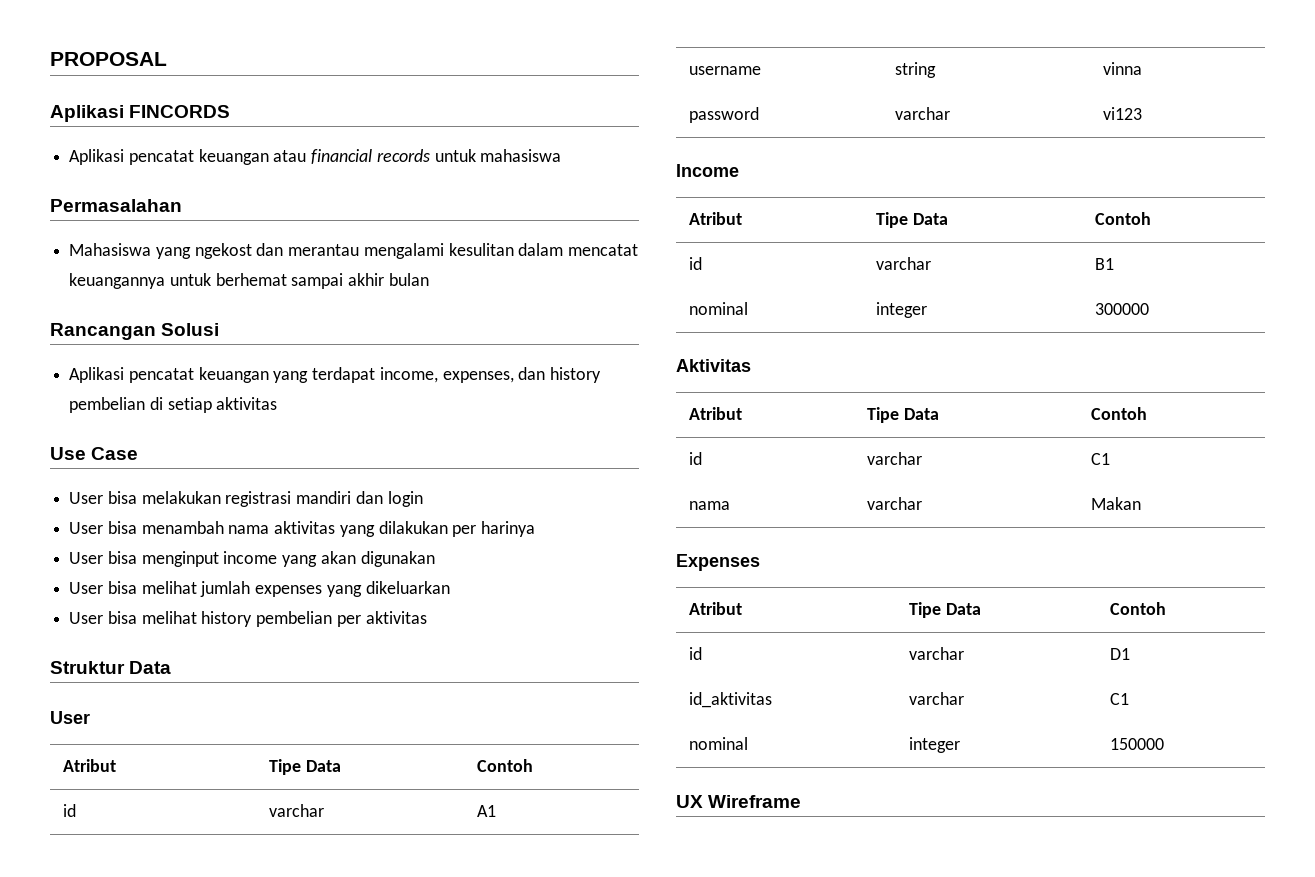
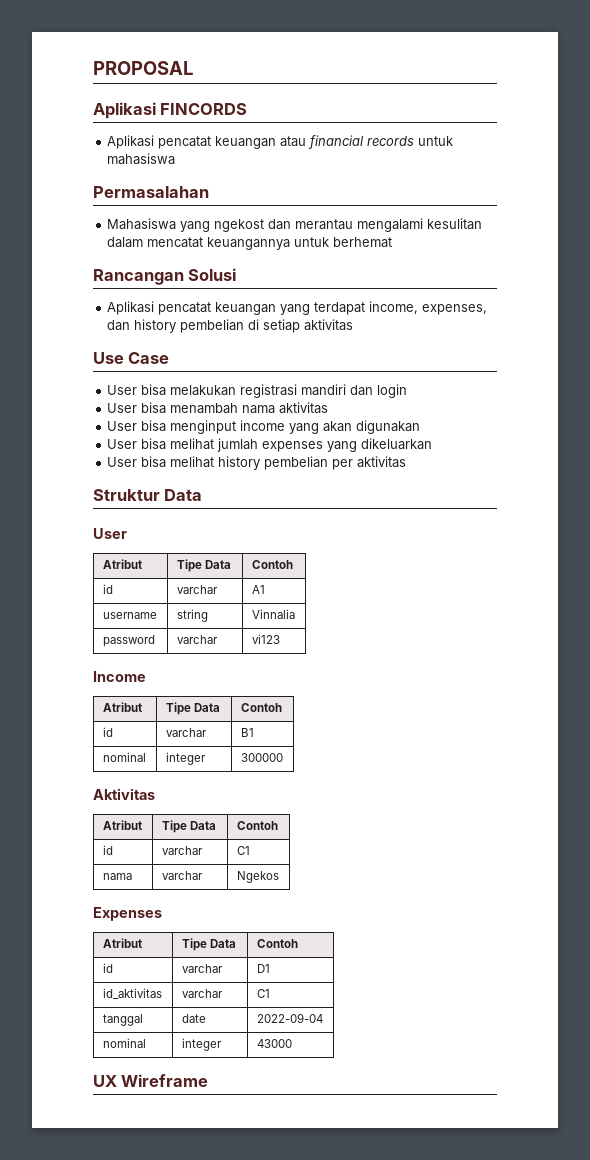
[291,273,429,289] sampai akhir bulan -> (393, 242) none
[339,521,536,537] yang dilakukan per harinya -> (329, 408) none
[1103,62,1143,75] vinna -> [251,609,295,619] Vinnalia
[1091,497,1142,510] Makan -> [236,871,279,883] Ngekos
[689,737,749,750] [909,737,961,753] [1110,738,1165,750] // nominal | integer | 150000 -> [102,1014,143,1026] [181,1014,206,1023] [256,1013,323,1023] [102,1038,146,1048] [181,1038,222,1051] [256,1039,292,1048] // tanggal | date | 2022-09-04 // nominal | integer | 43000

